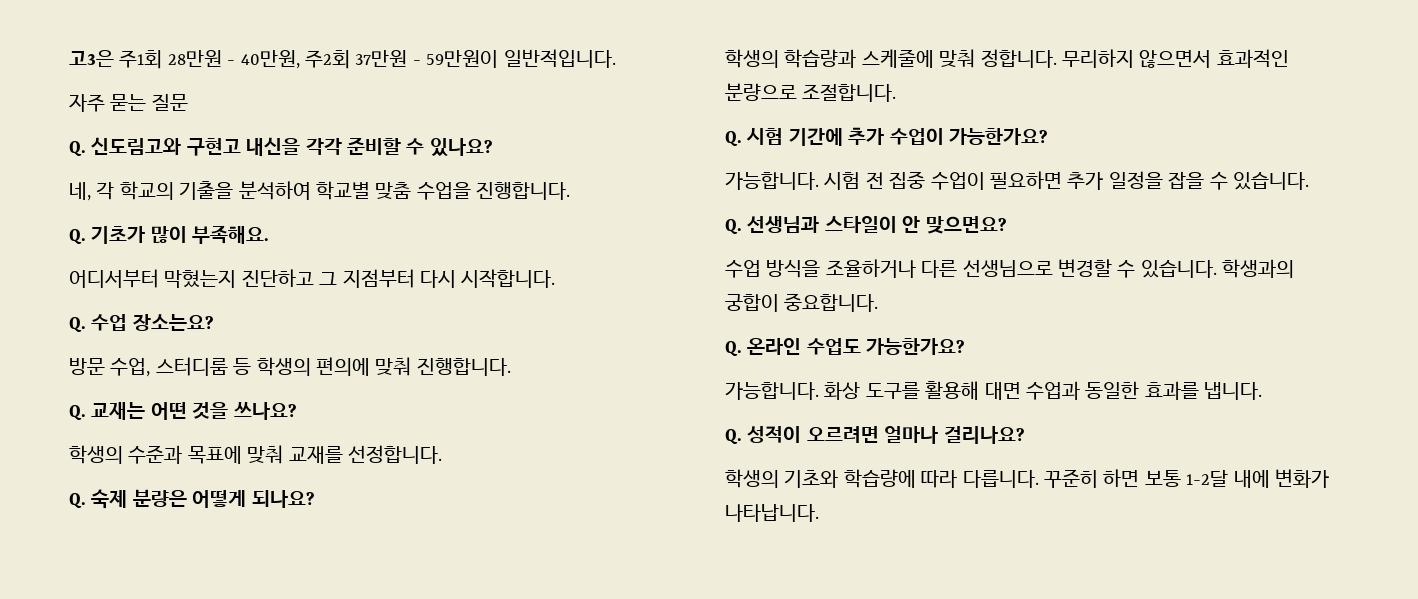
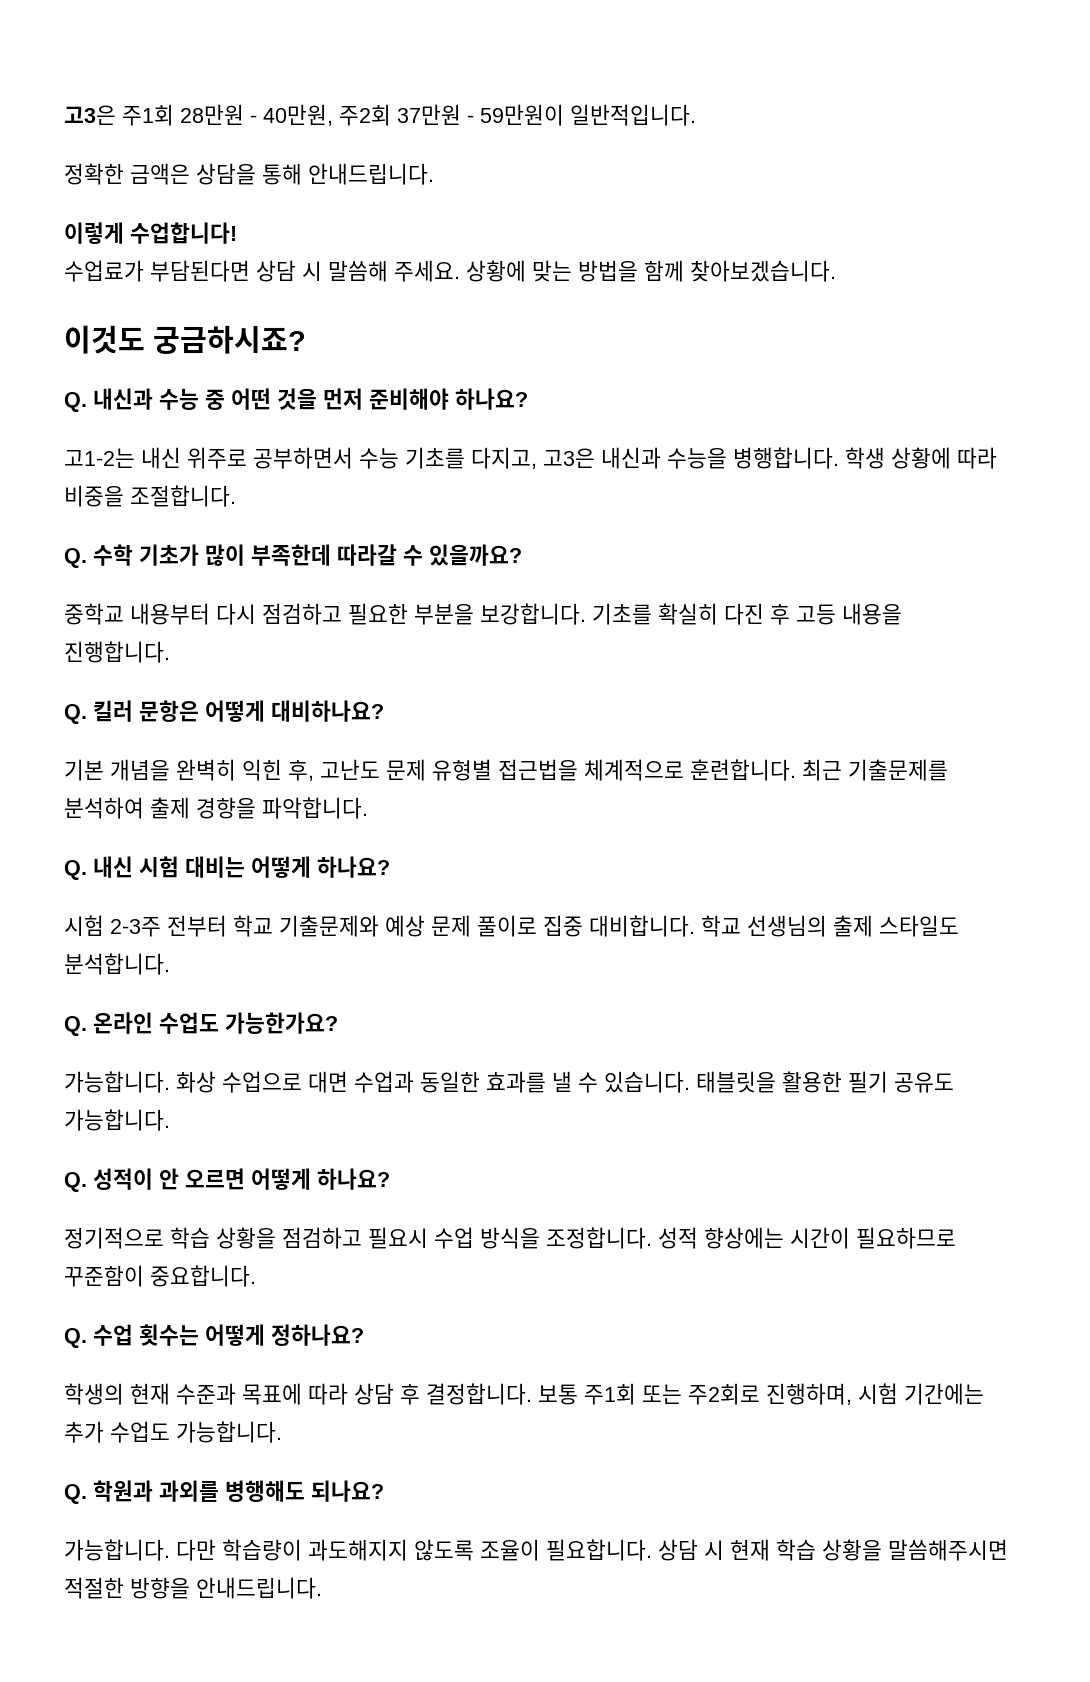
[69,94,188,112] [69,137,492,156] [69,181,571,201] [69,225,270,244] [69,269,556,288] [69,314,213,332] [69,357,511,377] [69,402,296,420] [69,445,442,464] [69,489,314,509] [725,49,1289,68] [725,83,897,102] [725,127,1047,146] [725,171,1309,190] [725,216,1006,234] [725,259,1295,278] [725,293,879,312] 자주 묻는 질문 // Q. 신도림고와 구현고 내신을 각각 준비할 수 있나요? // 네, 각 학교의 기출을 분석하여 학교별 맞춤 수업을 진행합니다. // Q. 기초가 많이 부족해요. // 어디서부터 막혔는지 진단하고 그 지점부터 다시 시작합니다. // Q. 수업 장소는요? // 방문 수업, 스터디룸 등 학생의 편의에 맞춰 진행합니다. // Q. 교재는 어떤 것을 쓰나요? // 학생의 수준과 목표에 맞춰 교재를 선정합니다. // Q. 숙제 분량은 어떻게 되나요? // 학생의 학습량과 스케줄에 맞춰 정합니다. 무리하지 않으면서 효과적인 분량으로 조절합니다. // Q. 시험 기간에 추가 수업이 가능한가요? // 가능합니다. 시험 전 집중 수업이 필요하면 추가 일정을 잡을 수 있습니다. // Q. 선생님과 스타일이 안 맞으면요? // 수업 방식을 조율하거나 다른 선생님으로 변경할 수 있습니다. 학생과의 궁합이 중요합니다. -> [64,163,434,185] [64,222,237,244] [64,260,836,282] [64,325,306,354] [64,388,528,412] [64,447,997,469] [64,485,236,507] [64,544,522,568] [64,603,902,625] [64,641,170,663] [64,700,384,724] [64,759,948,781] [64,797,368,819] [64,856,390,880] [64,915,959,937] [64,953,170,975] 정확한 금액은 상담을 통해 안내드립니다. // 이렇게 수업합니다! // 수업료가 부담된다면 상담 시 말씀해 주세요. 상황에 맞는 방법을 함께 찾아보겠습니다. // 이것도 궁금하시죠? // Q. 내신과 수능 중 어떤 것을 먼저 준비해야 하나요? // 고1-2는 내신 위주로 공부하면서 수능 기초를 다지고, 고3은 내신과 수능을 병행합니다. 학생 상황에 따라 비중을 조절합니다. // Q. 수학 기초가 많이 부족한데 따라갈 수 있을까요? // 중학교 내용부터 다시 점검하고 필요한 부분을 보강합니다. 기초를 확실히 다진 후 고등 내용을 진행합니다. // Q. 킬러 문항은 어떻게 대비하나요? // 기본 개념을 완벽히 익힌 후, 고난도 문제 유형별 접근법을 체계적으로 훈련합니다. 최근 기출문제를 분석하여 출제 경향을 파악합니다. // Q. 내신 시험 대비는 어떻게 하나요? // 시험 2-3주 전부터 학교 기출문제와 예상 문제 풀이로 집중 대비합니다. 학교 선생님의 출제 스타일도 분석합니다.
[865,381,980,400] 도구를 활용해 -> [222,1071,302,1093] 수업으로
[1204,382,1263,400] [725,426,1024,444] [725,469,1329,488] [725,504,819,522] 냅니다. // Q. 성적이 오르려면 얼마나 걸리나요? // 학생의 기초와 학습량에 따라 다릅니다. 꾸준히 하면 보통 1-2달 내에 변화가 나타납니다. -> [552,1071,954,1093] [64,1109,170,1131] [64,1168,390,1192] [64,1227,956,1249] [64,1265,256,1287] [64,1324,364,1348] [64,1383,984,1405] [64,1421,282,1443] [64,1480,384,1504] [64,1539,1008,1561] [64,1577,322,1599] 낼 수 있습니다. 태블릿을 활용한 필기 공유도 가능합니다. // Q. 성적이 안 오르면 어떻게 하나요? // 정기적으로 학습 상황을 점검하고 필요시 수업 방식을 조정합니다. 성적 향상에는 시간이 필요하므로 꾸준함이 중요합니다. // Q. 수업 횟수는 어떻게 정하나요? // 학생의 현재 수준과 목표에 따라 상담 후 결정합니다. 보통 주1회 또는 주2회로 진행하며, 시험 기간에는 추가 수업도 가능합니다. // Q. 학원과 과외를 병행해도 되나요? // 가능합니다. 다만 학습량이 과도해지지 않도록 조율이 필요합니다. 상담 시 현재 학습 상황을 말씀해주시면 적절한 방향을 안내드립니다.

